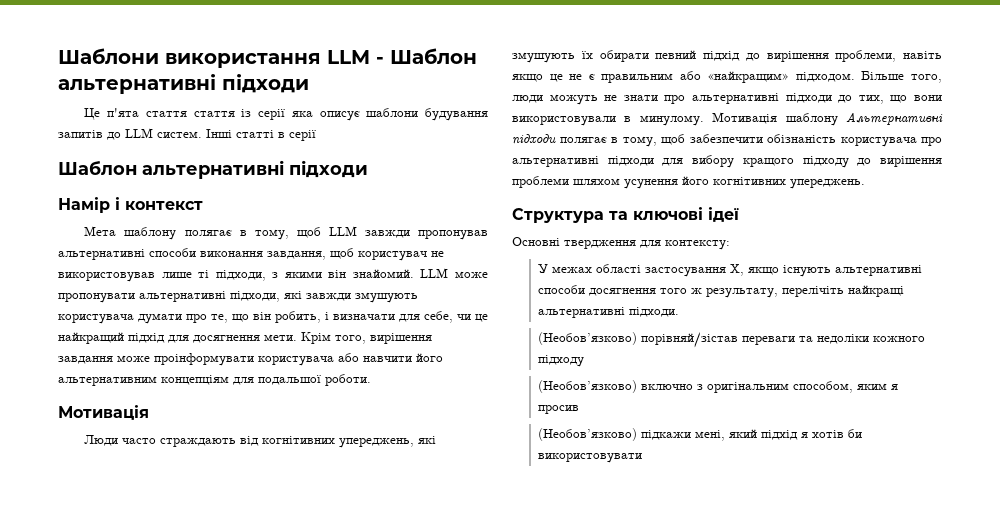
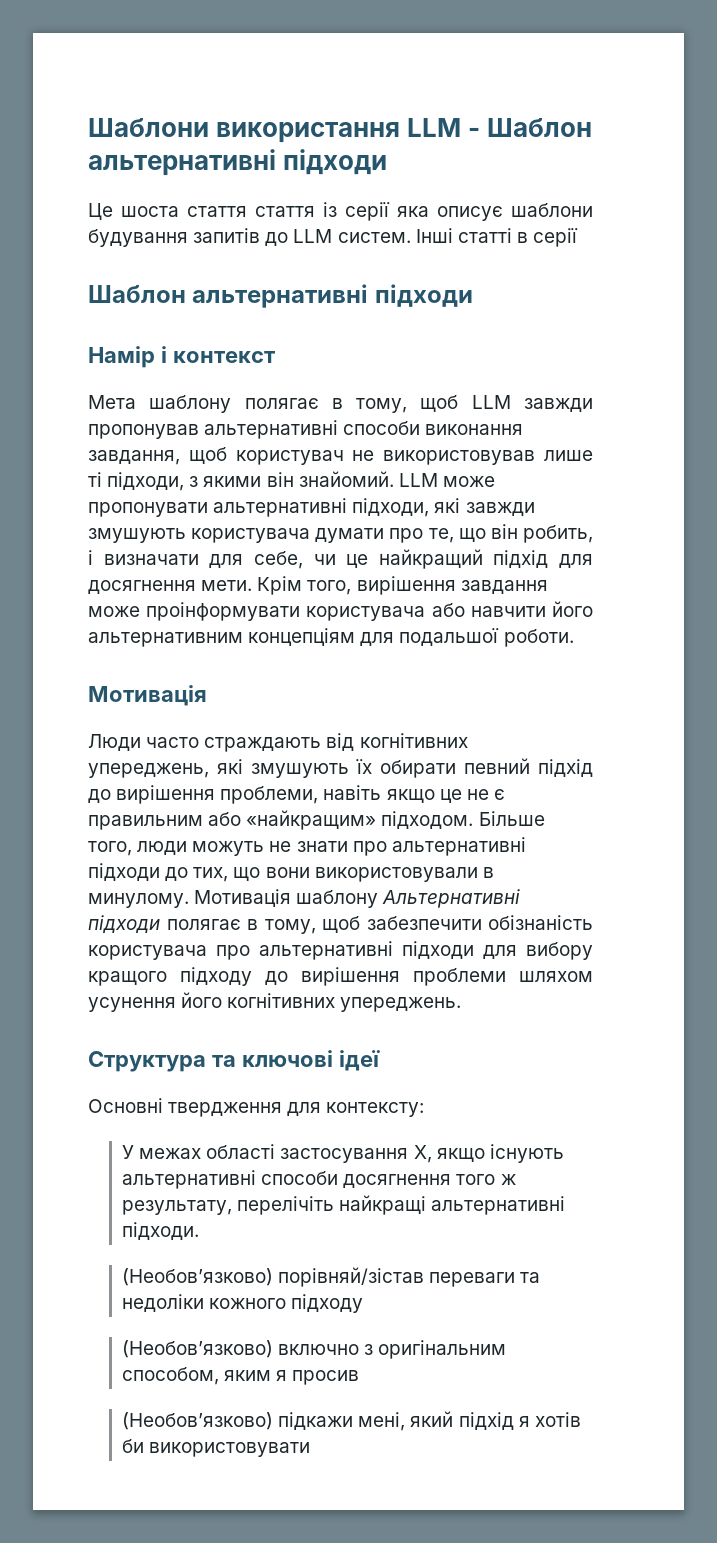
[107,108,140,117] п'ята -> [121,206,179,217] шоста

